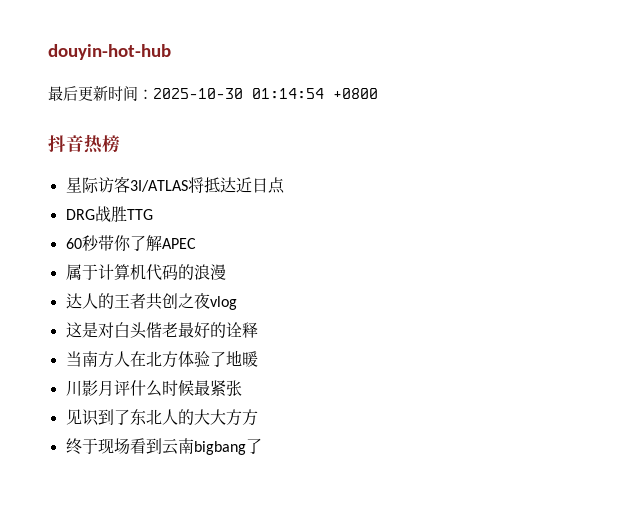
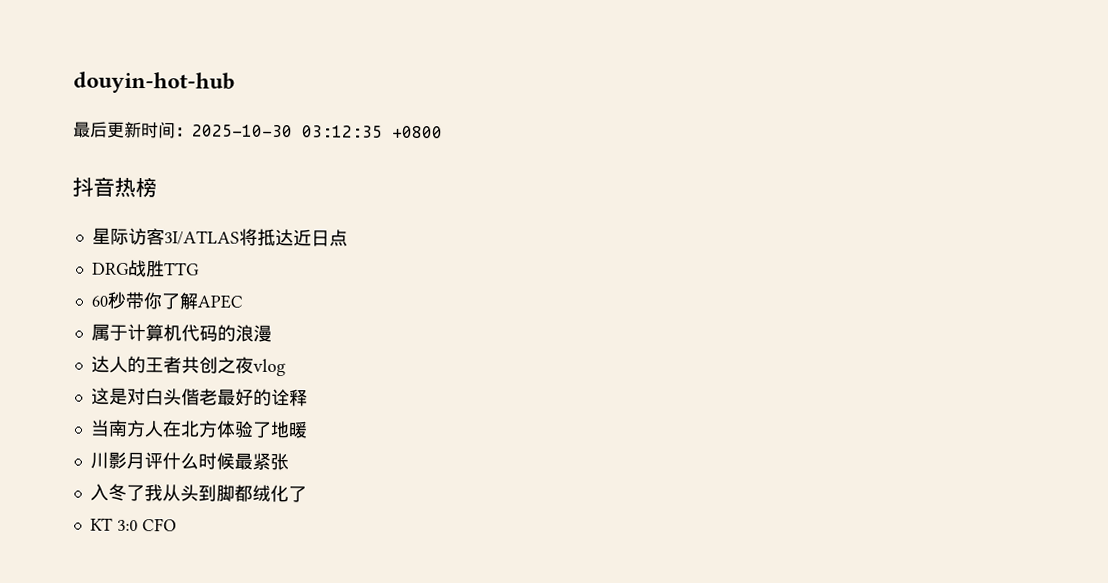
[252,88,324,99] 01:14:54 -> [302,125,383,138] 03:12:35
[65,409,258,426] [65,438,262,455] 见识到了东北人的大大方方 // 终于现场看到云南bigbang了 -> [89,483,307,503] [89,517,177,532] 入冬了我从头到脚都绒化了 // KT 3:0 CFO

